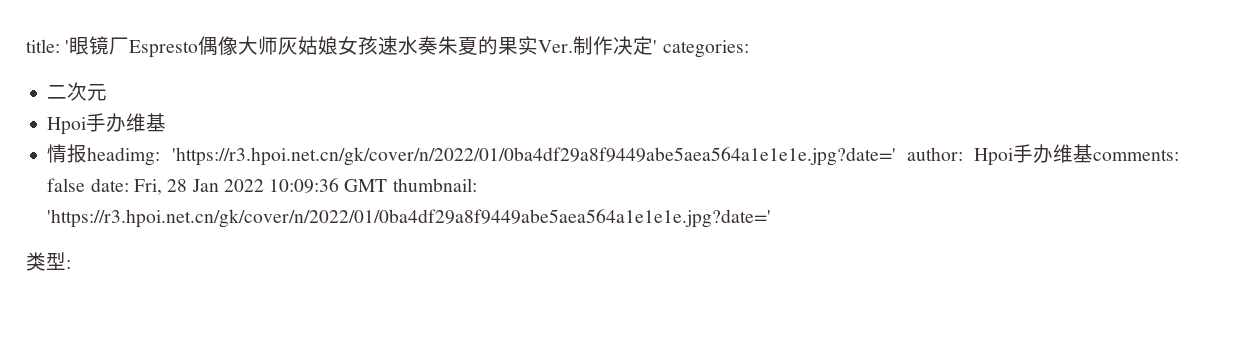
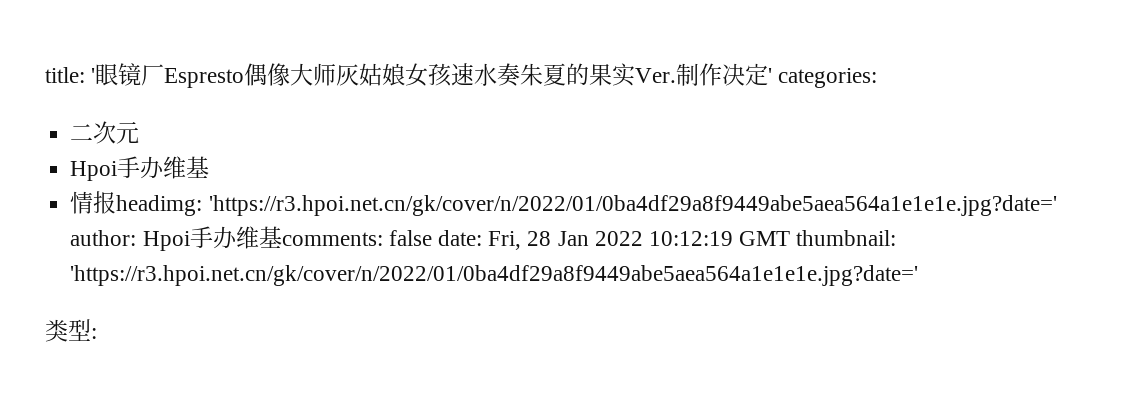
[269,178,340,193] 10:09:36 -> [648,231,733,246] 10:12:19

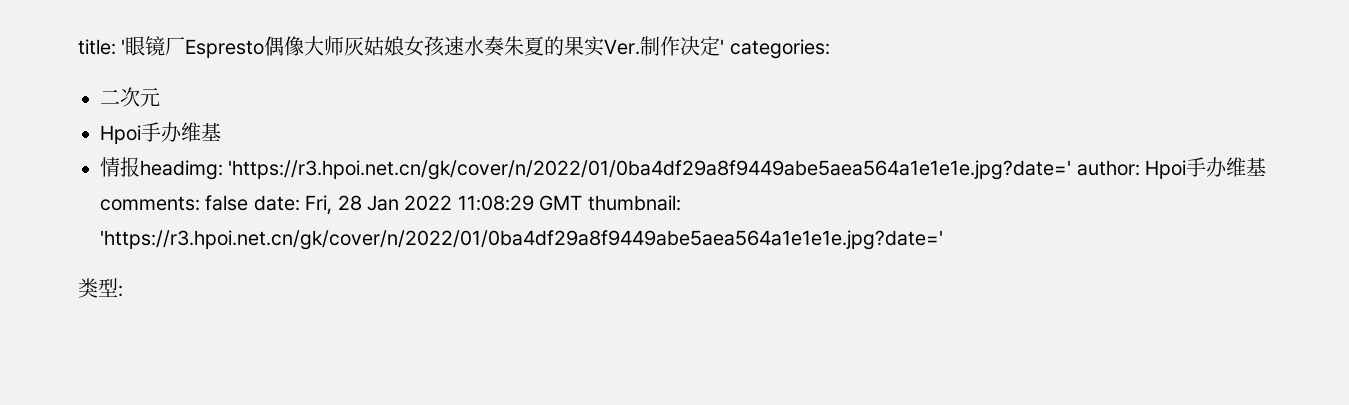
[648,231,733,246] 10:12:19 -> [457,195,534,211] 11:08:29

